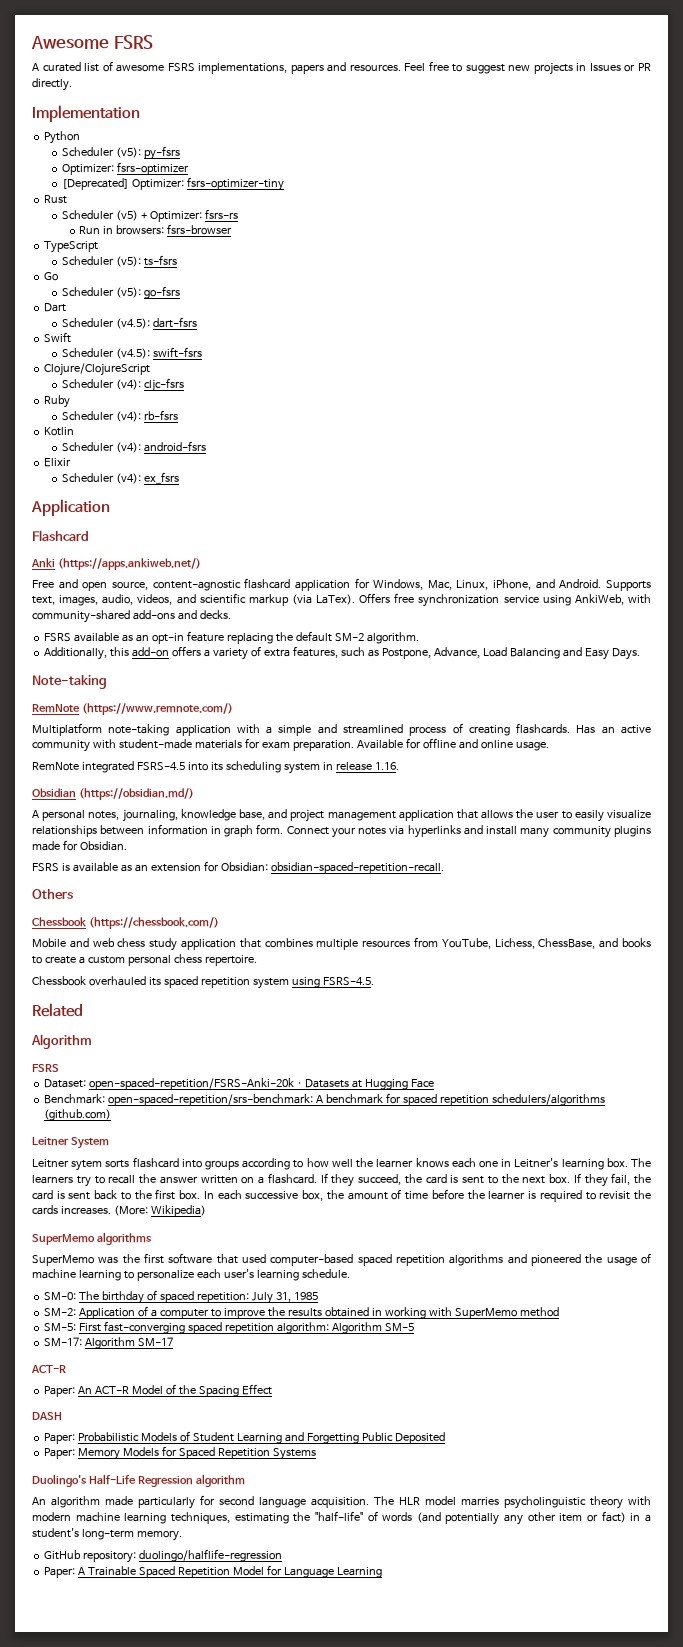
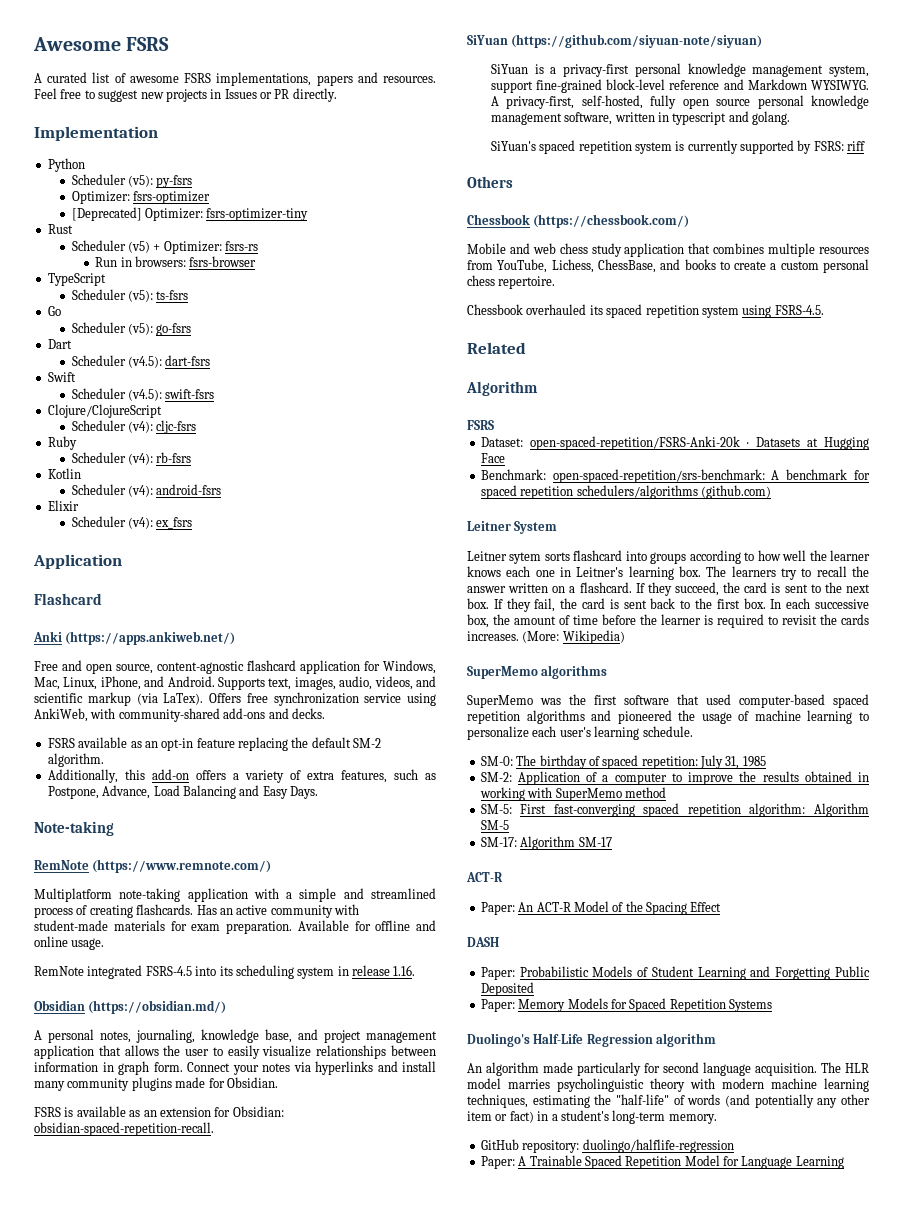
(444, 868) none -> [467,34,763,48] [490,63,869,77] [490,79,869,93] [490,95,869,109] [490,111,791,125] [490,140,866,154] // SiYuan (https://github.com/siyuan-note/siyuan) // SiYuan is a privacy-first personal knowledge management system, support fine-grained block-level reference and Markdown WYSIWYG. A privacy-first, self-hosted, fully open source personal knowledge management software, written in typescript and golang. // SiYuan's spaced repetition system is currently supported by FSRS: riff

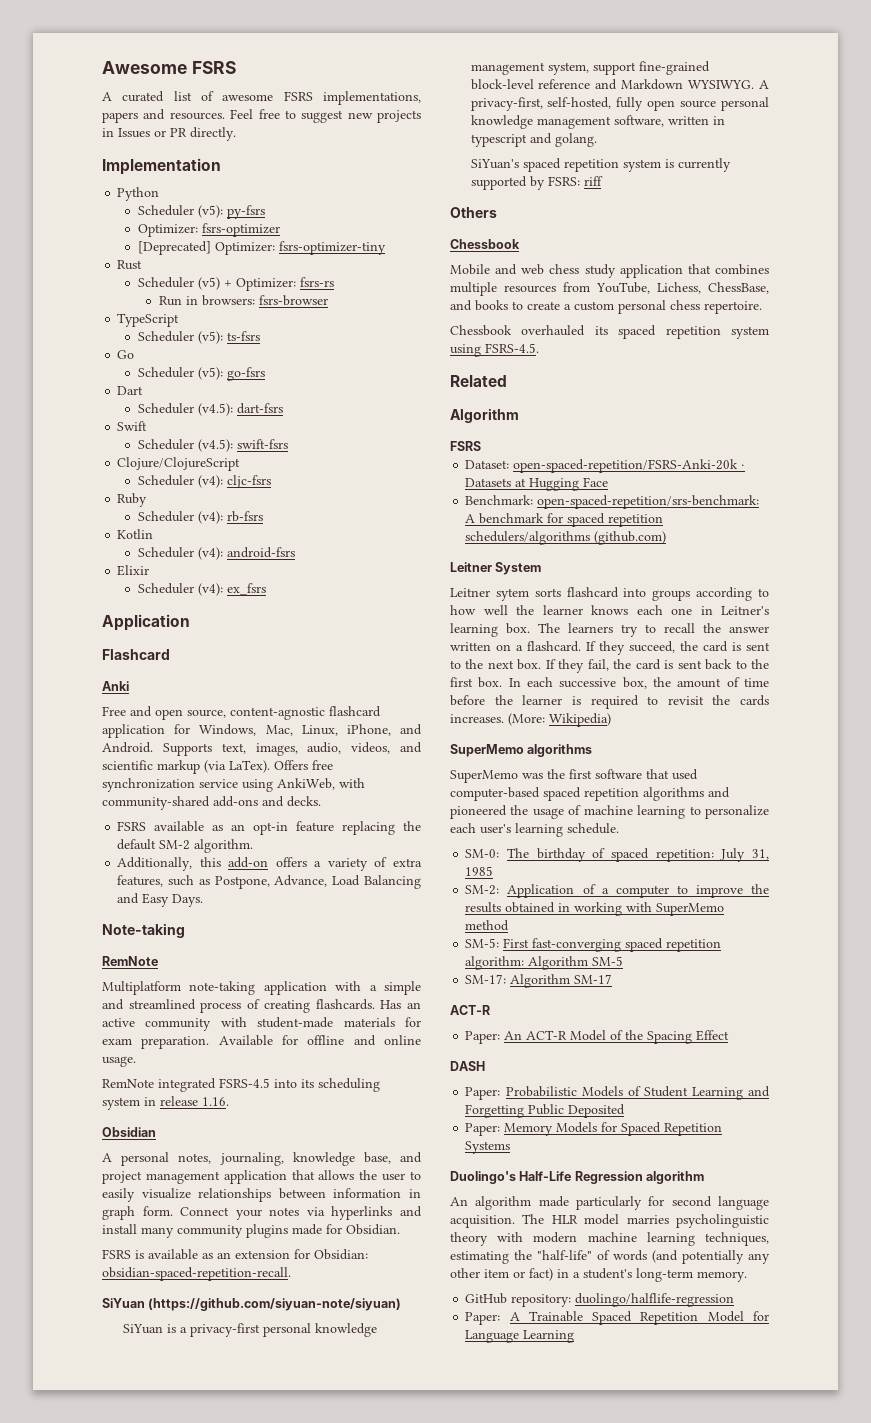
[65,631,236,645] (https://apps.ankiweb.net/) -> (129, 686) none
[92,859,272,873] (https://www.remnote.com/) -> (158, 961) none
[88,1000,227,1014] (https://obsidian.md/) -> (156, 1132) none
[533,214,690,228] (https://chessbook.com/) -> (520, 244) none

